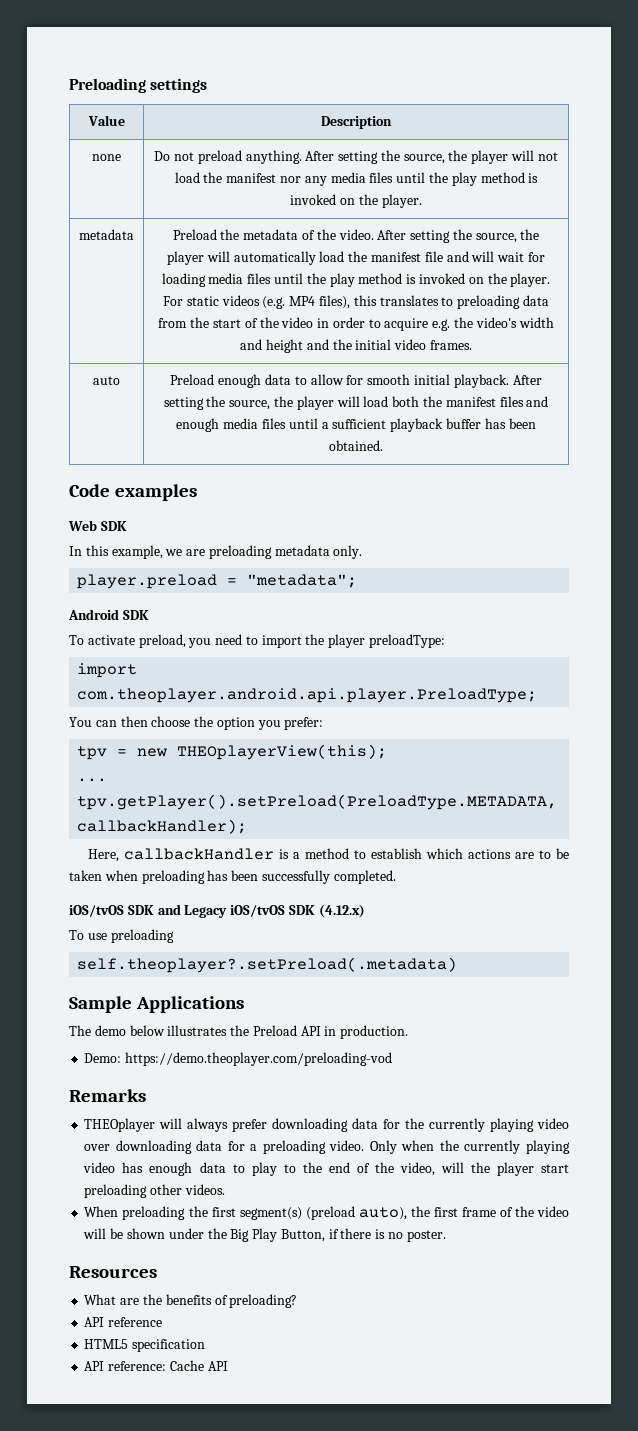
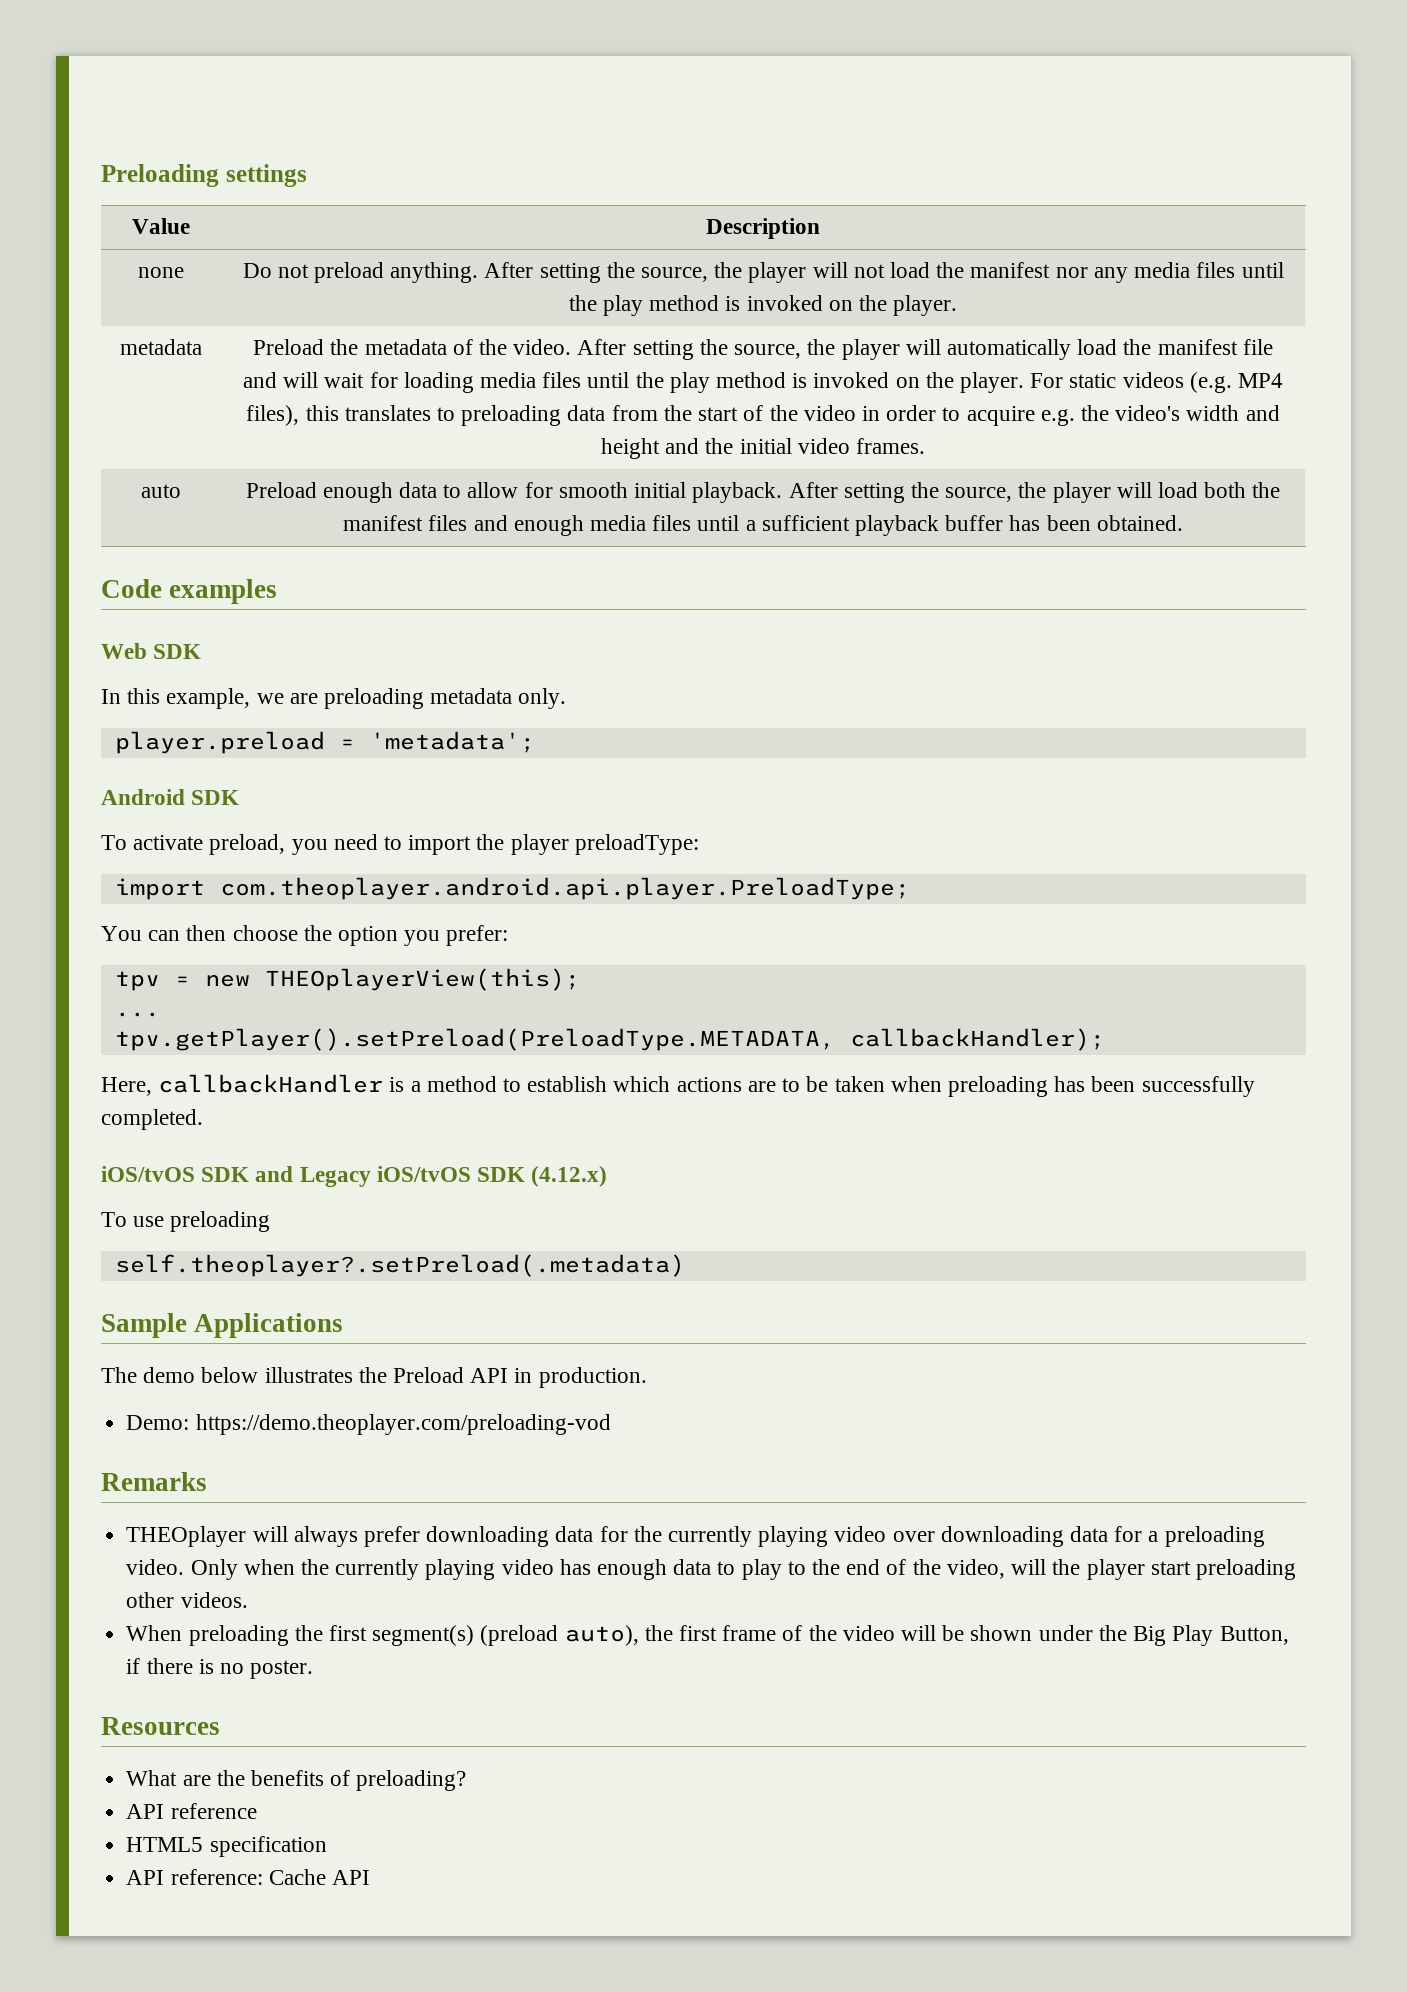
[247,574,358,588] "metadata"; -> [369,731,535,753] 'metadata';

